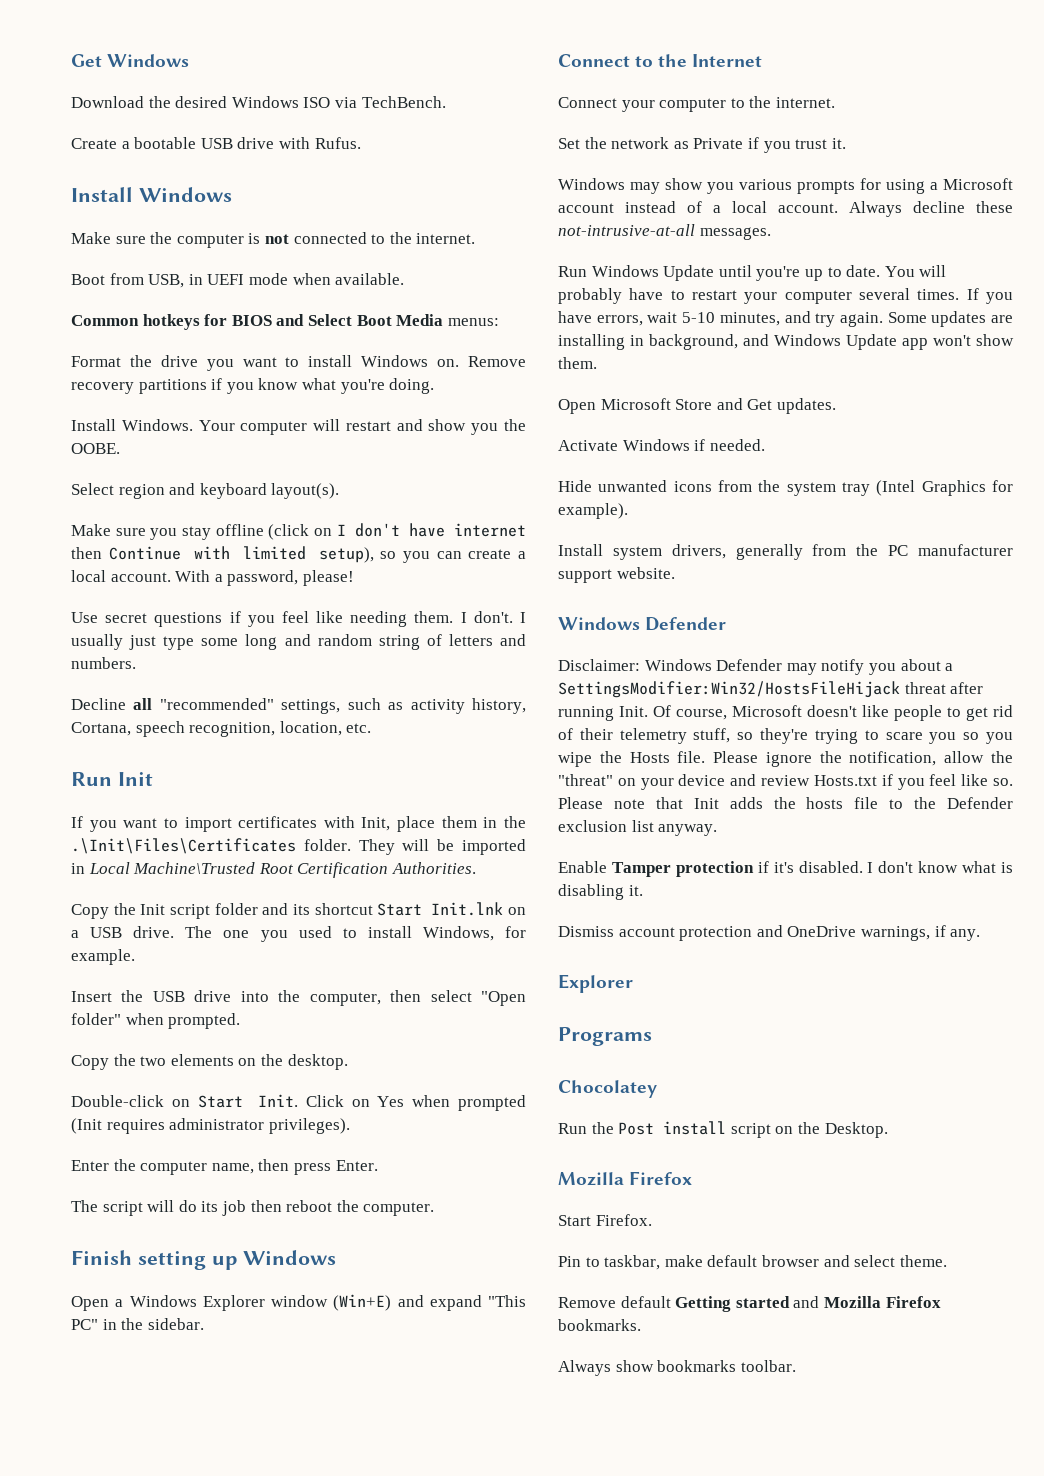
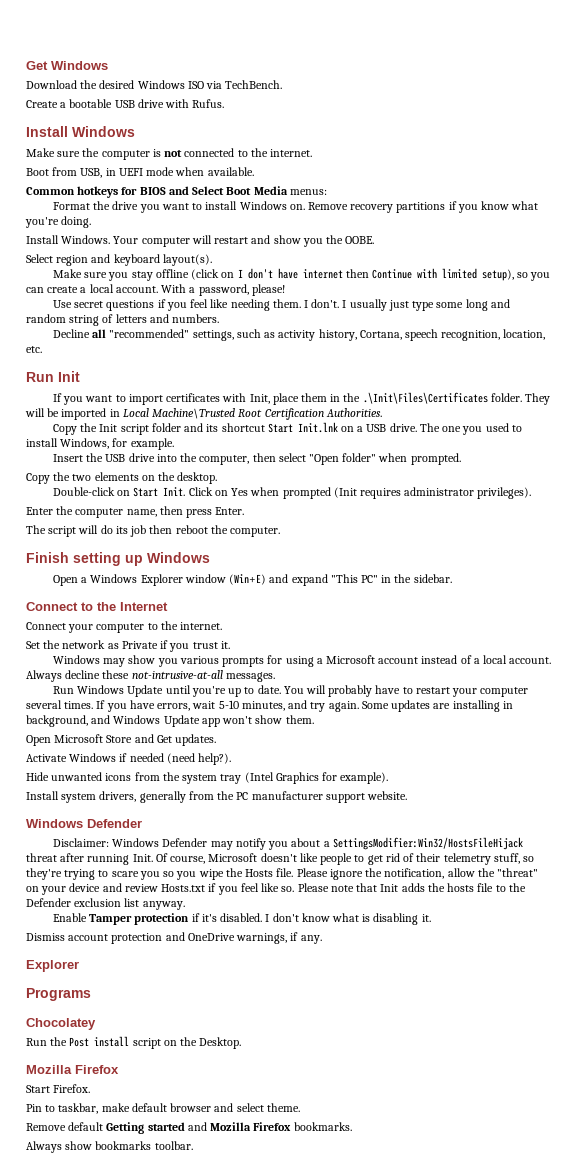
[709,439,765,451] needed. -> [129,753,232,765] needed (need help?).

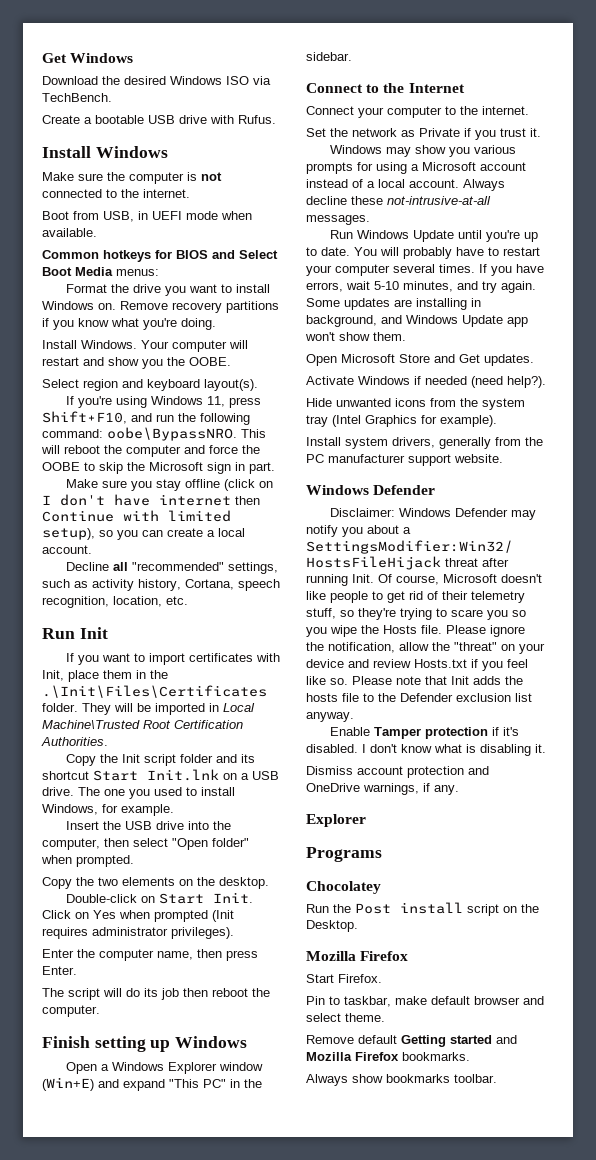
(212, 260) none -> [65,396,261,408] [42,411,250,425] [42,427,266,441] [41,445,260,457] [42,462,275,474] // If you're using Windows 11, press Shift+F10, and run the following command: oobe\BypassNRO. This will reboot the computer and force the OOBE to skip the Microsoft sign in part.
[161,284,285,296] [52,299,510,311] [26,314,220,326] With a password, please! // Use secret questions if you feel like needing them. I don't. I usually just type some long and random string of letters and numbers. -> (92, 549) none

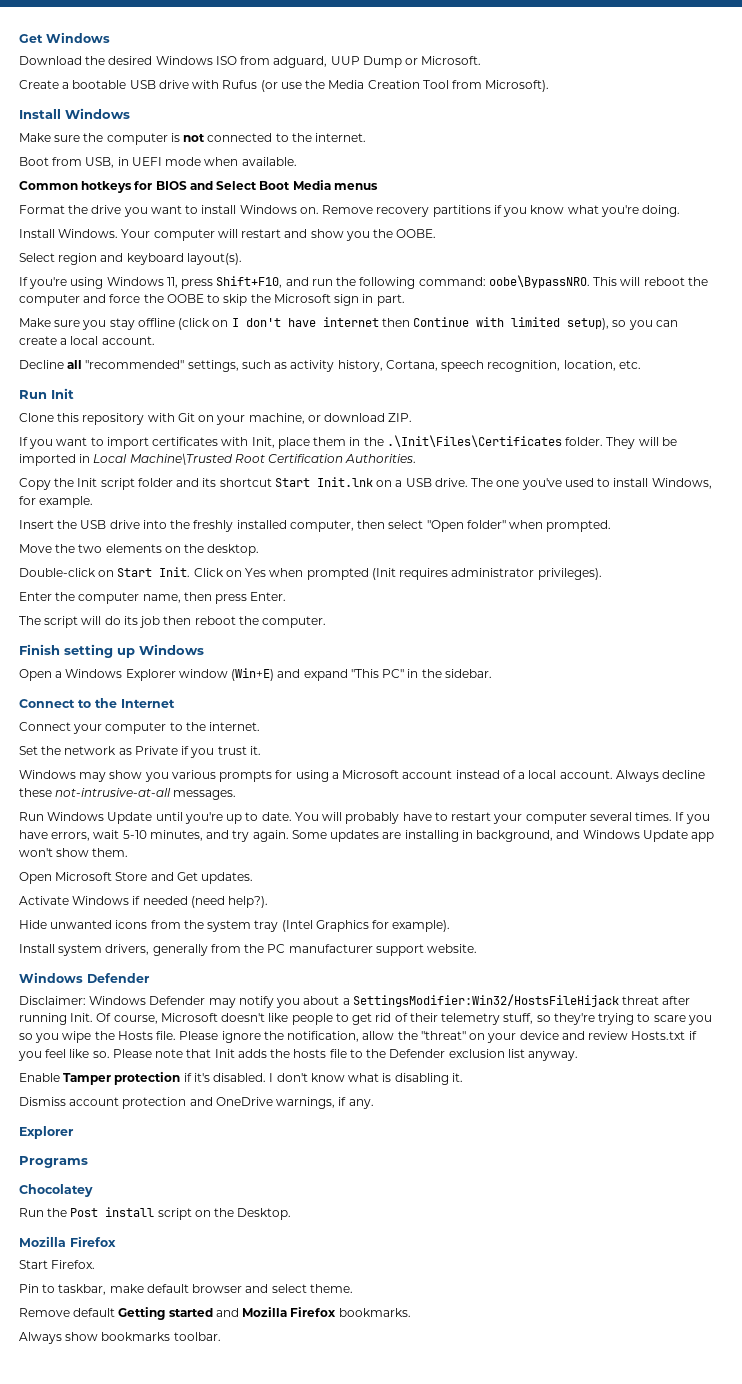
[253,76,271,85] [42,93,112,102] via TechBench. -> [240,56,482,68] from adguard, UUP Dump or Microsoft.
[238,115,276,124] Rufus. -> [222,80,550,92] Rufus (or use the Media Creation Tool from Microsoft).
[116,269,159,276] menus: -> [333,183,378,190] menus
(108, 633) none -> [19,413,413,425] // Clone this repository with Git on your machine, or download ZIP.
[129,789,150,799] you -> [521,478,562,490] you've
(231, 825) none -> [193,520,287,532] freshly installed
[42,877,72,889] Copy -> [19,544,52,553] Move

